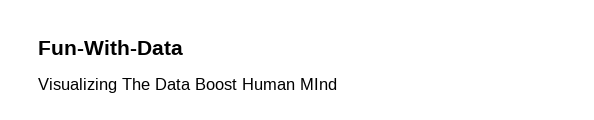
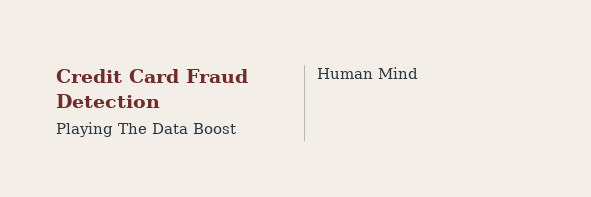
[38,40,183,55] [38,78,117,93] Fun-With-Data // Visualizing -> [56,69,248,83] [56,94,160,108] [56,122,113,137] Credit Card Fraud Detection // Playing
[300,78,337,90] MInd -> [378,67,418,79] Mind

